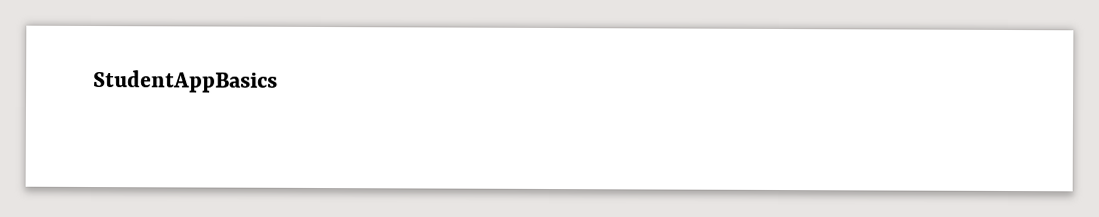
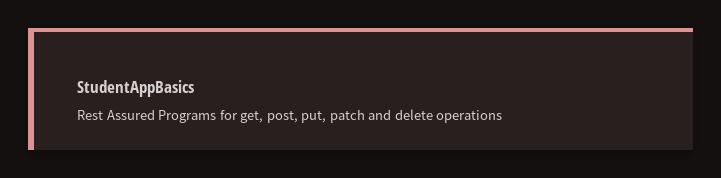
(278, 81) none -> [77,109,503,123] // Rest Assured Programs for get, post, put, patch and delete operations

